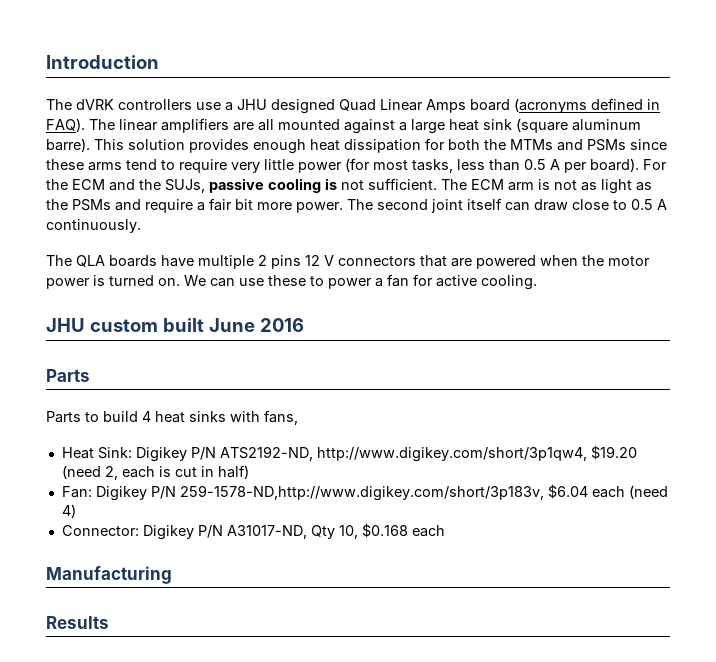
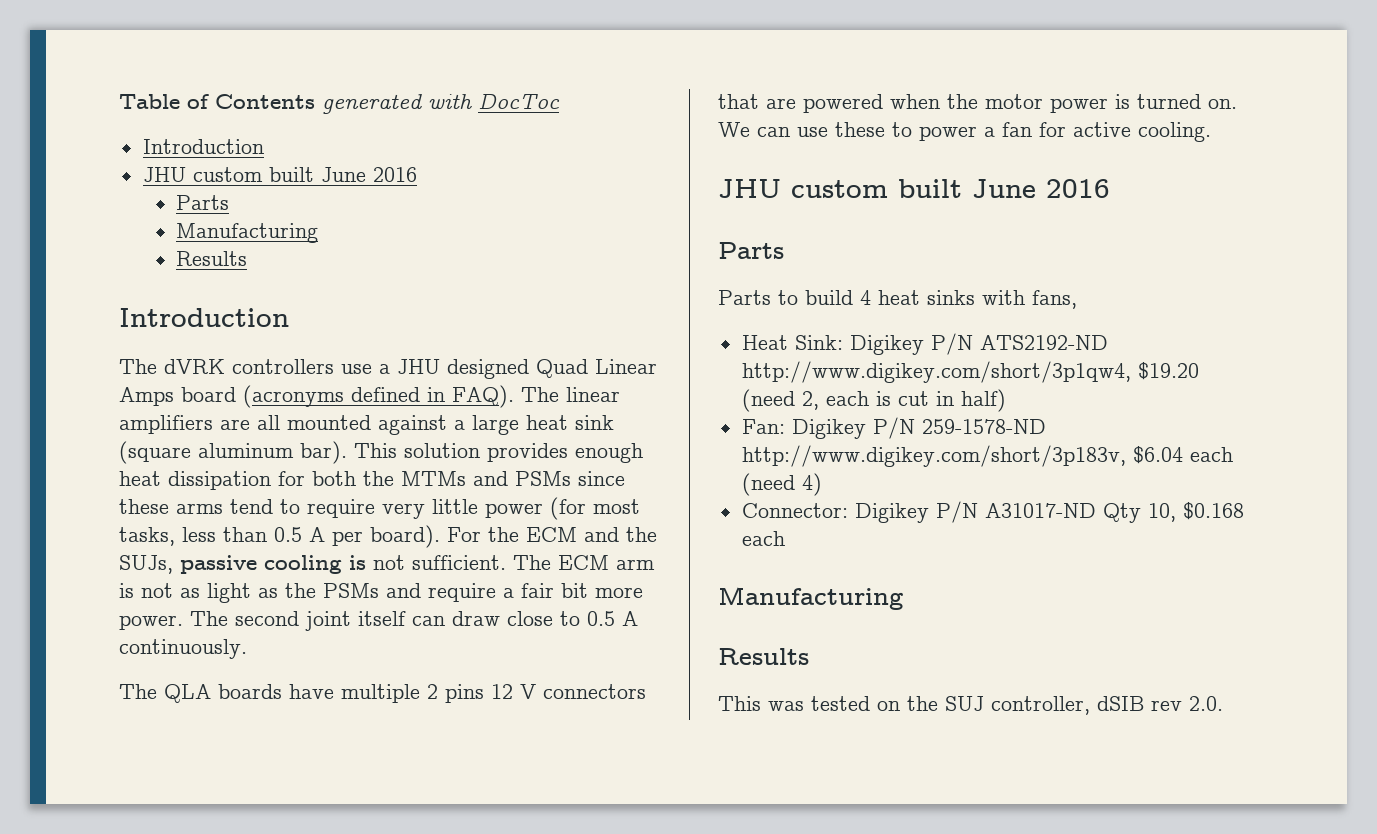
(46, 62) none -> [119,93,560,114] [142,139,264,154] [142,167,417,182] [176,195,230,210] [176,223,319,243] [176,251,248,266] Table of Contents generated with DocToc // Introduction // JHU custom built June 2016 // Parts // Manufacturing // Results //
[46,138,90,152] barre). -> [300,441,347,464] bar).
[219,446,313,461] ATS2192-ND, -> [979,335,1108,350] ATS2192-ND
[179,485,544,501] 259-1578-ND,http://www.digikey.com/short/3p183v, -> [921,419,1046,434] [741,445,1126,467] 259-1578-ND http://www.digikey.com/short/3p183v,
[226,525,307,539] A31017-ND, -> [984,503,1096,518] A31017-ND
(109, 622) none -> [718,696,1223,715] // This was tested on the SUJ controller, dSIB rev 2.0.

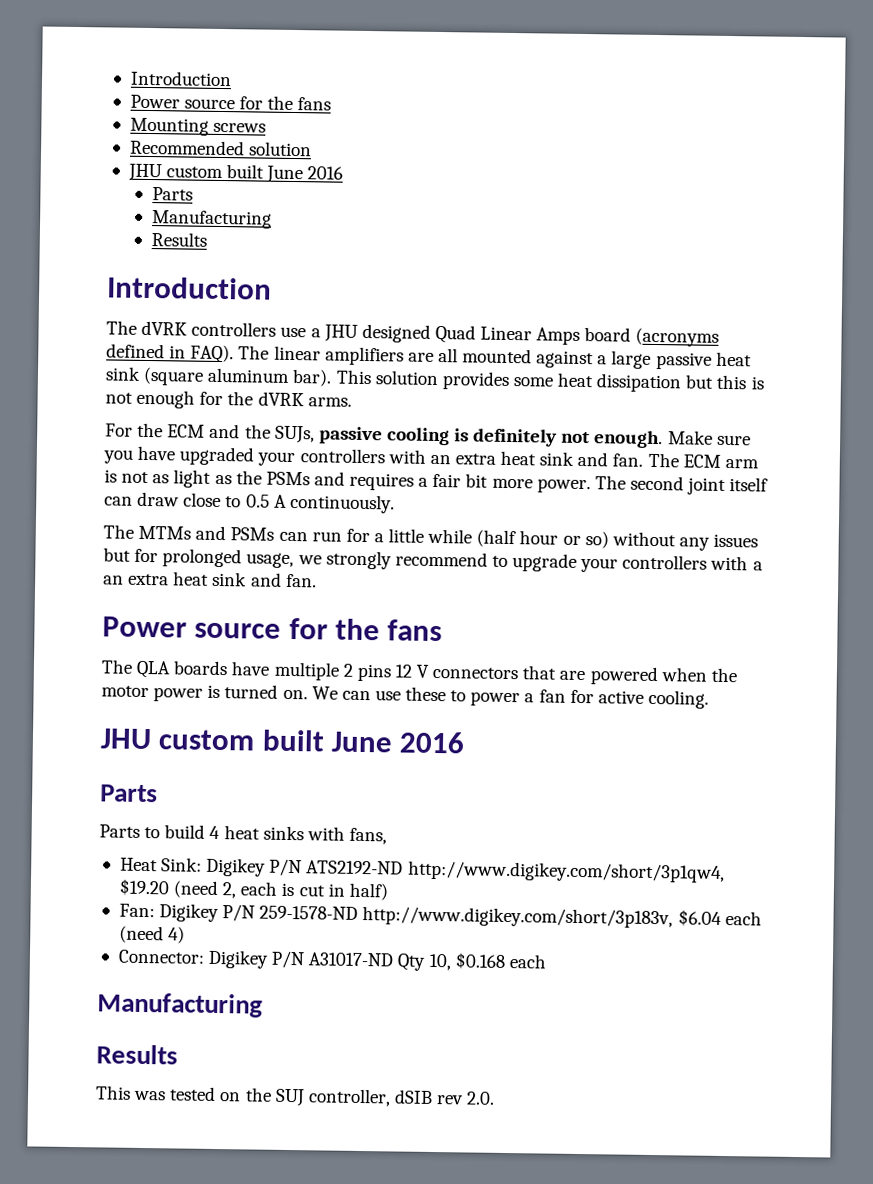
[119,93,560,114] [142,139,264,154] Table of Contents generated with DocToc // Introduction -> [129,70,232,87] [129,94,332,111] [129,117,267,136] [129,139,313,157] Introduction // Power source for the fans // Mounting screws // Recommended solution
(519, 425) none -> [655,351,712,370] passive
[575,443,643,463] enough -> [512,377,553,387] some
[278,471,625,486] [119,497,640,520] [119,525,440,548] for both the MTMs and PSMs since these arms tend to require very little power (for most tasks, less than 0.5 A per board). -> [685,374,765,390] [105,389,352,409] but this is not enough for the dVRK arms. //
[373,555,506,570] not sufficient. -> [473,428,751,449] [103,445,644,467] definitely not enough. Make sure you have upgraded your controllers with an extra heat sink and fan.
[428,583,496,602] require -> [349,472,415,491] requires
(247, 649) none -> [103,524,759,551] [103,547,763,573] [103,571,317,588] [102,616,443,642] // The MTMs and PSMs can run for a little while (half hour or so) without any issues but for prolonged usage, we strongly recommend to upgrade your controllers with a an extra heat sink and fan. // Power source for the fans

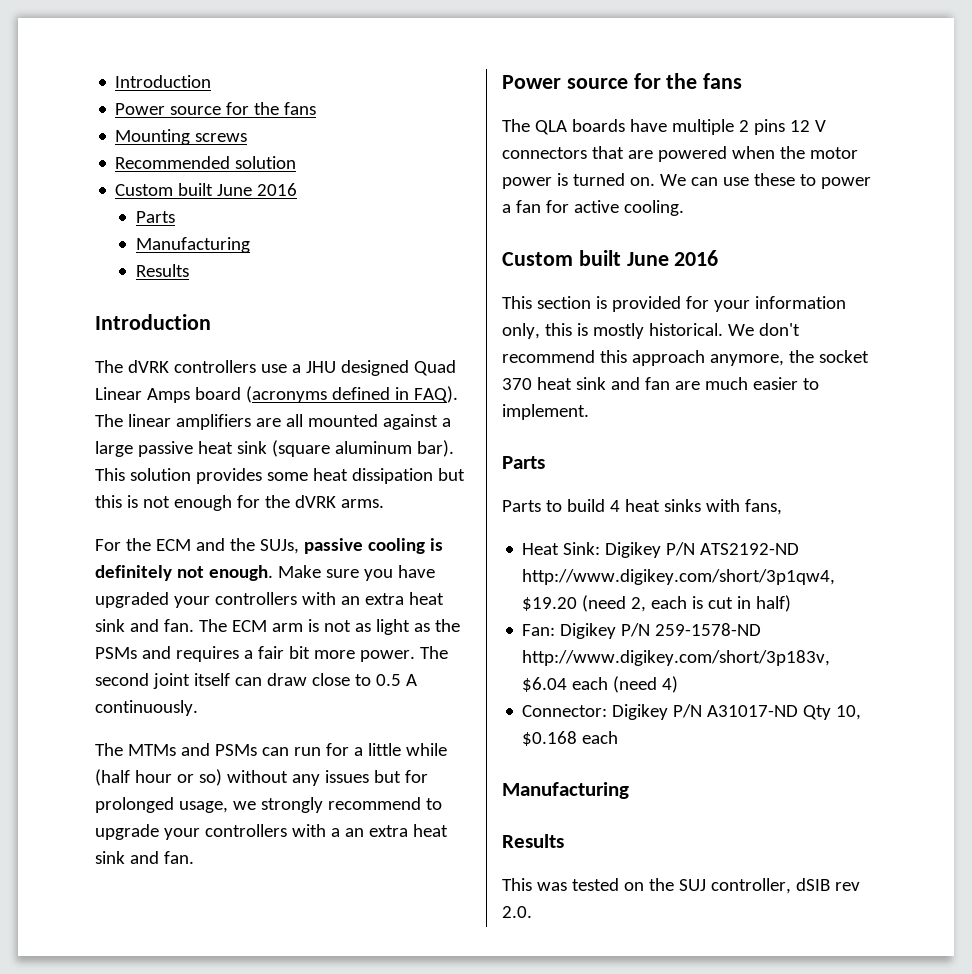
[127,163,224,182] JHU custom -> [115,184,174,196] Custom
[100,728,466,754] JHU custom built June 2016 -> [502,250,719,266] [502,296,846,312] [502,323,800,339] [502,350,869,366] [502,377,819,390] [502,404,589,420] Custom built June 2016 // This section is provided for your information only, this is mostly historical. We don't recommend this approach anymore, the socket 370 heat sink and fan are much easier to implement.

